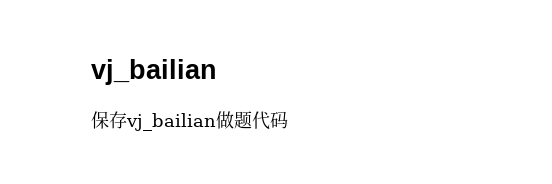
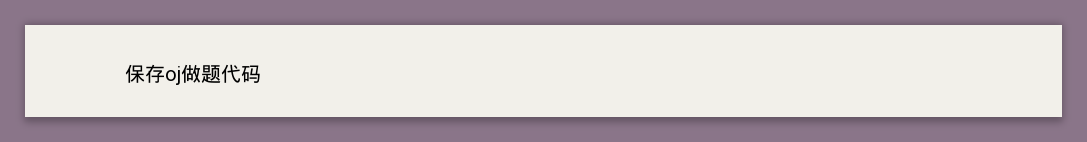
[91,59,217,85] [91,111,216,131] vj_bailian // 保存vj_bailian -> [125,64,181,85] 保存oj

